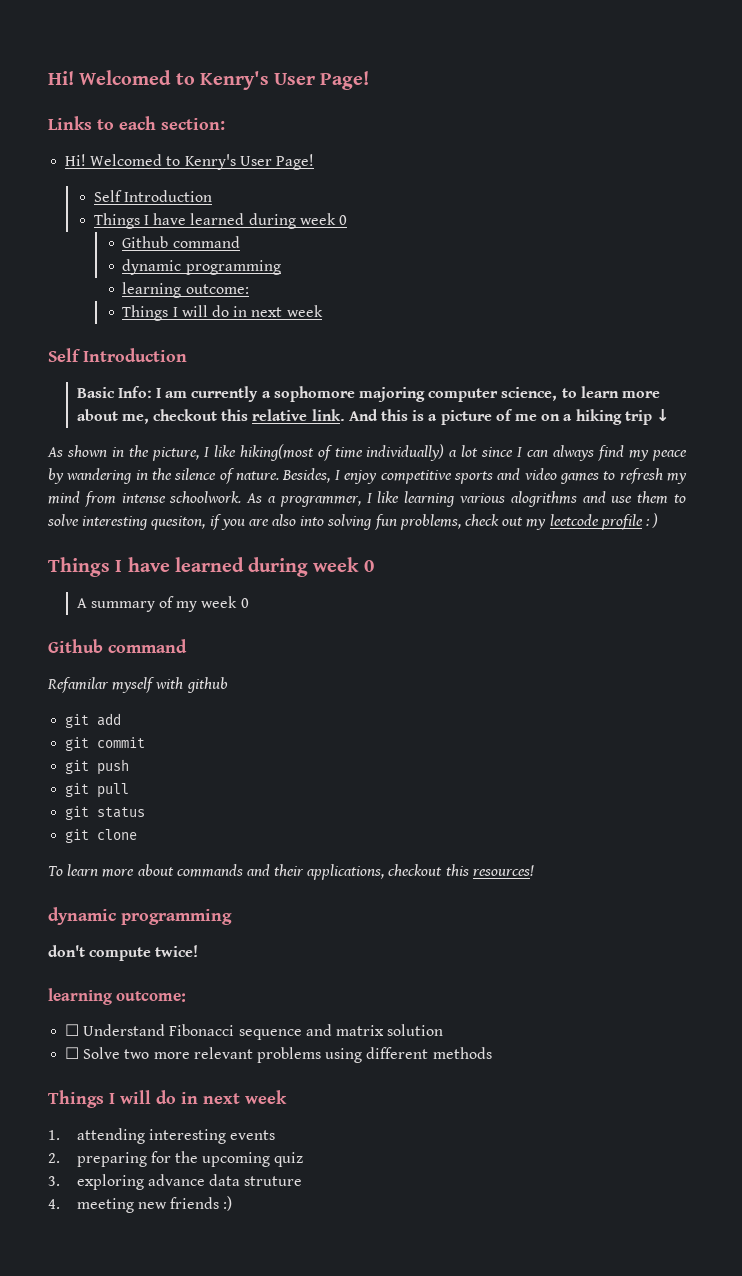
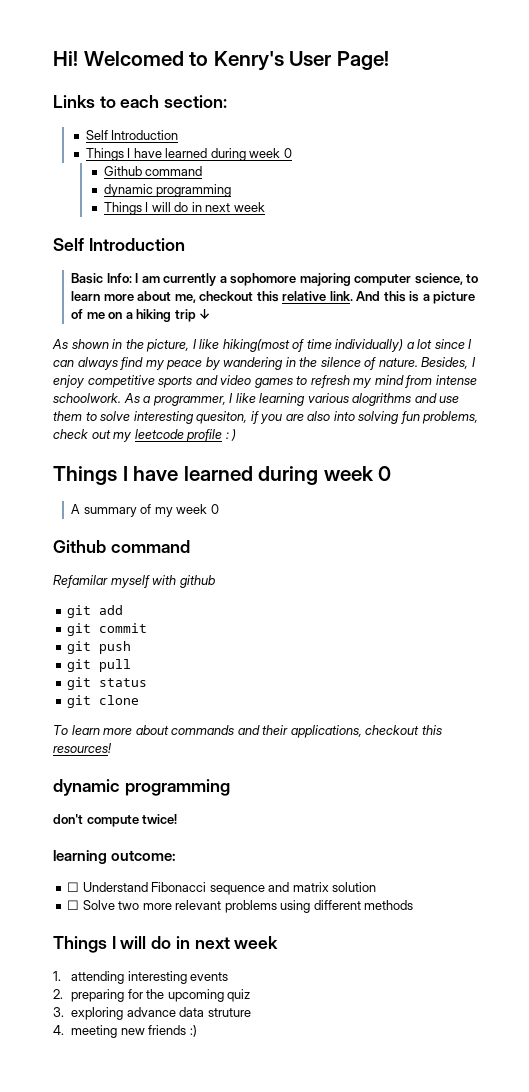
[65,154,314,170] // Hi! Welcomed to Kenry's User Page! -> (228, 101) none
[122,282,249,298] // learning outcome: -> (232, 190) none

